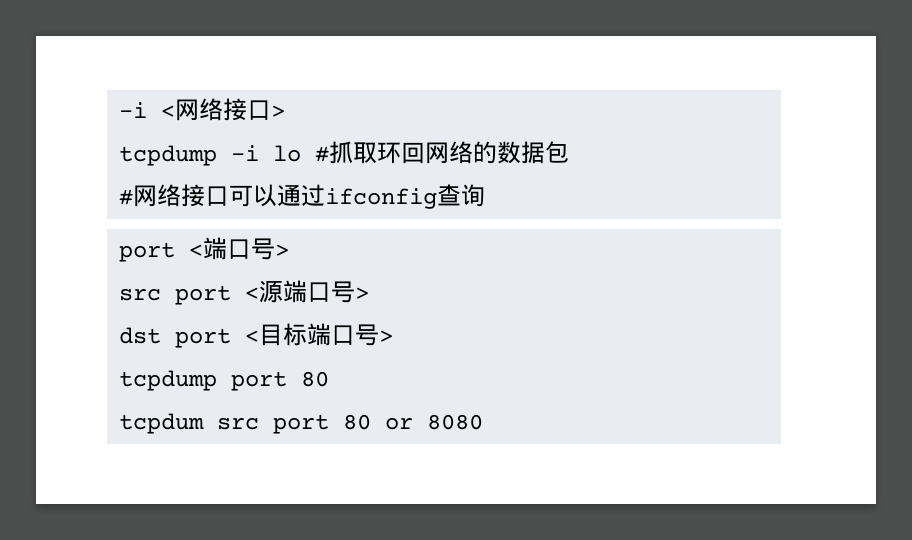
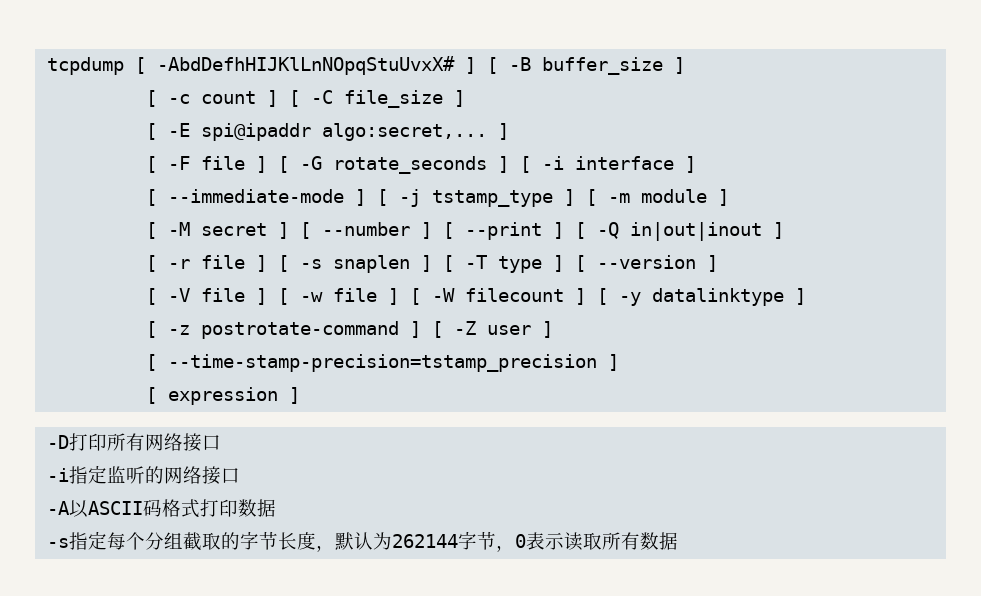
[119,98,285,121] [119,141,569,166] [119,184,485,209] [119,237,289,262] [119,280,369,305] [119,323,393,348] [119,370,329,391] [119,413,483,434] -i <网络接口> // tcpdump -i lo #抓取环回网络的数据包 // #网络接口可以通过ifconfig查询 // port <端口号> // src port <源端口号> // dst port <目标端口号> // tcpdump port 80 // tcpdum src port 80 or 8080 -> [47,56,685,75] [146,90,465,108] [146,123,509,141] [146,156,696,174] [146,189,729,207] [146,222,784,241] [146,255,718,273] [146,288,806,306] [146,321,553,339] [146,354,619,372] [146,387,300,405] [47,433,221,452] [47,465,240,485] [47,499,276,518] [47,531,678,552] tcpdump [ -AbdDefhHIJKlLnNOpqStuUvxX# ] [ -B buffer_size ] // [ -c count ] [ -C file_size ] // [ -E spi@ipaddr algo:secret,... ] // [ -F file ] [ -G rotate_seconds ] [ -i interface ] // [ --immediate-mode ] [ -j tstamp_type ] [ -m module ] // [ -M secret ] [ --number ] [ --print ] [ -Q in|out|inout ] // [ -r file ] [ -s snaplen ] [ -T type ] [ --version ] // [ -V file ] [ -w file ] [ -W filecount ] [ -y datalinktype ] // [ -z postrotate-command ] [ -Z user ] // [ --time-stamp-precision=tstamp_precision ] // [ expression ] // -D打印所有网络接口 // -i指定监听的网络接口 // -A以ASCII码格式打印数据 // -s指定每个分组截取的字节长度，默认为262144字节，0表示读取所有数据

